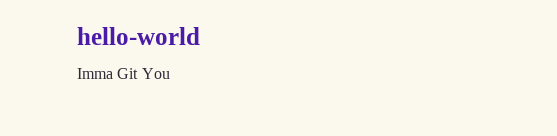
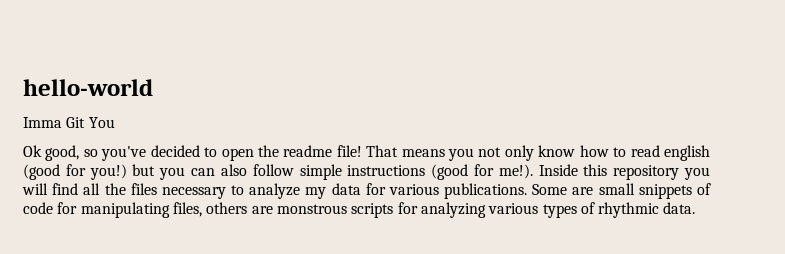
(170, 73) none -> [23,145,711,161] [23,164,710,180] [22,183,711,199] [23,202,696,218] // Ok good, so you've decided to open the readme file! That means you not only know how to read english (good for you!) but you can also follow simple instructions (good for me!). Inside this repository you will find all the files necessary to analyze my data for various publications. Some are small snippets of code for manipulating files, others are monstrous scripts for analyzing various types of rhythmic data.

